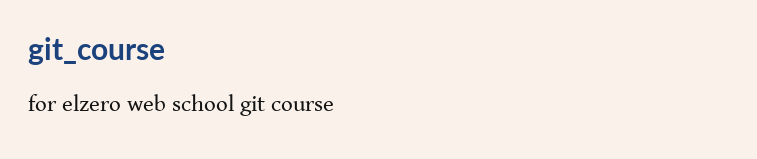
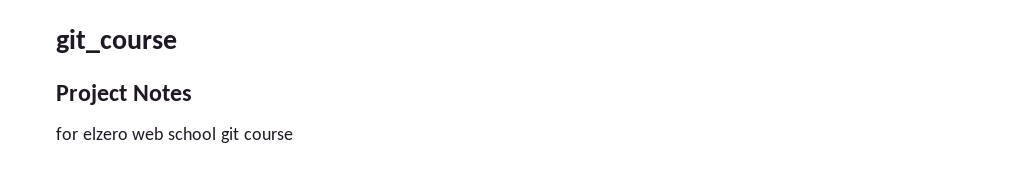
(165, 51) none -> [56,84,193,105] // Project Notes

